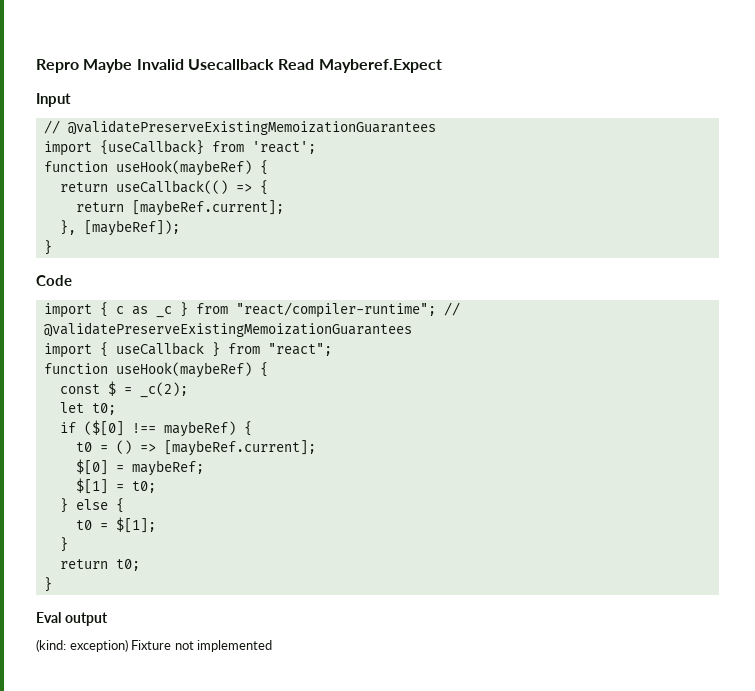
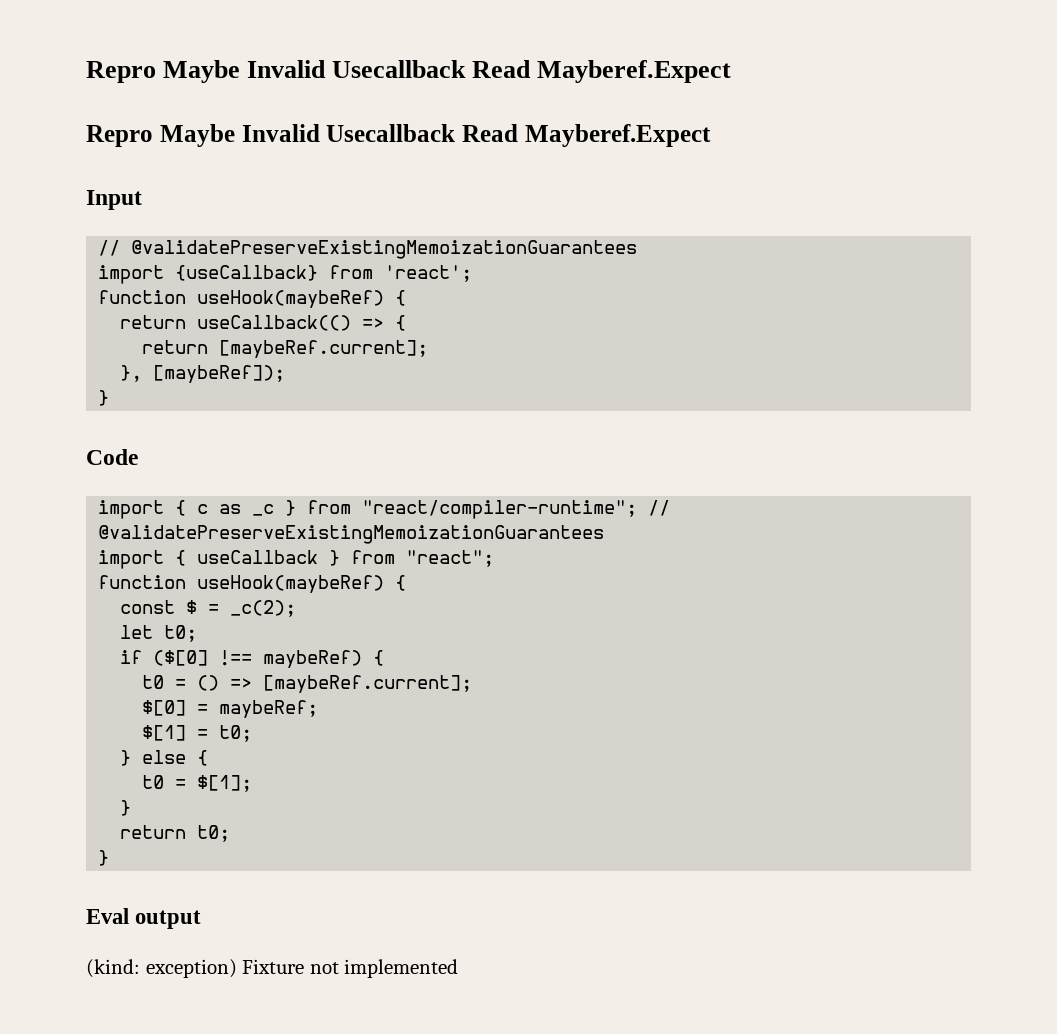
[36,59,442,73] Repro Maybe Invalid Usecallback Read Mayberef.Expect -> [86,60,732,83] [86,124,711,147] Repro Maybe Invalid Usecallback Read Mayberef.Expect // Repro Maybe Invalid Usecallback Read Mayberef.Expect

